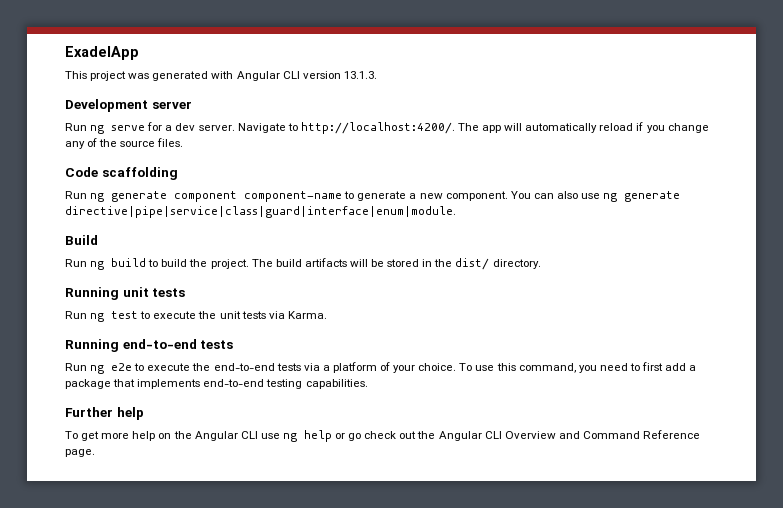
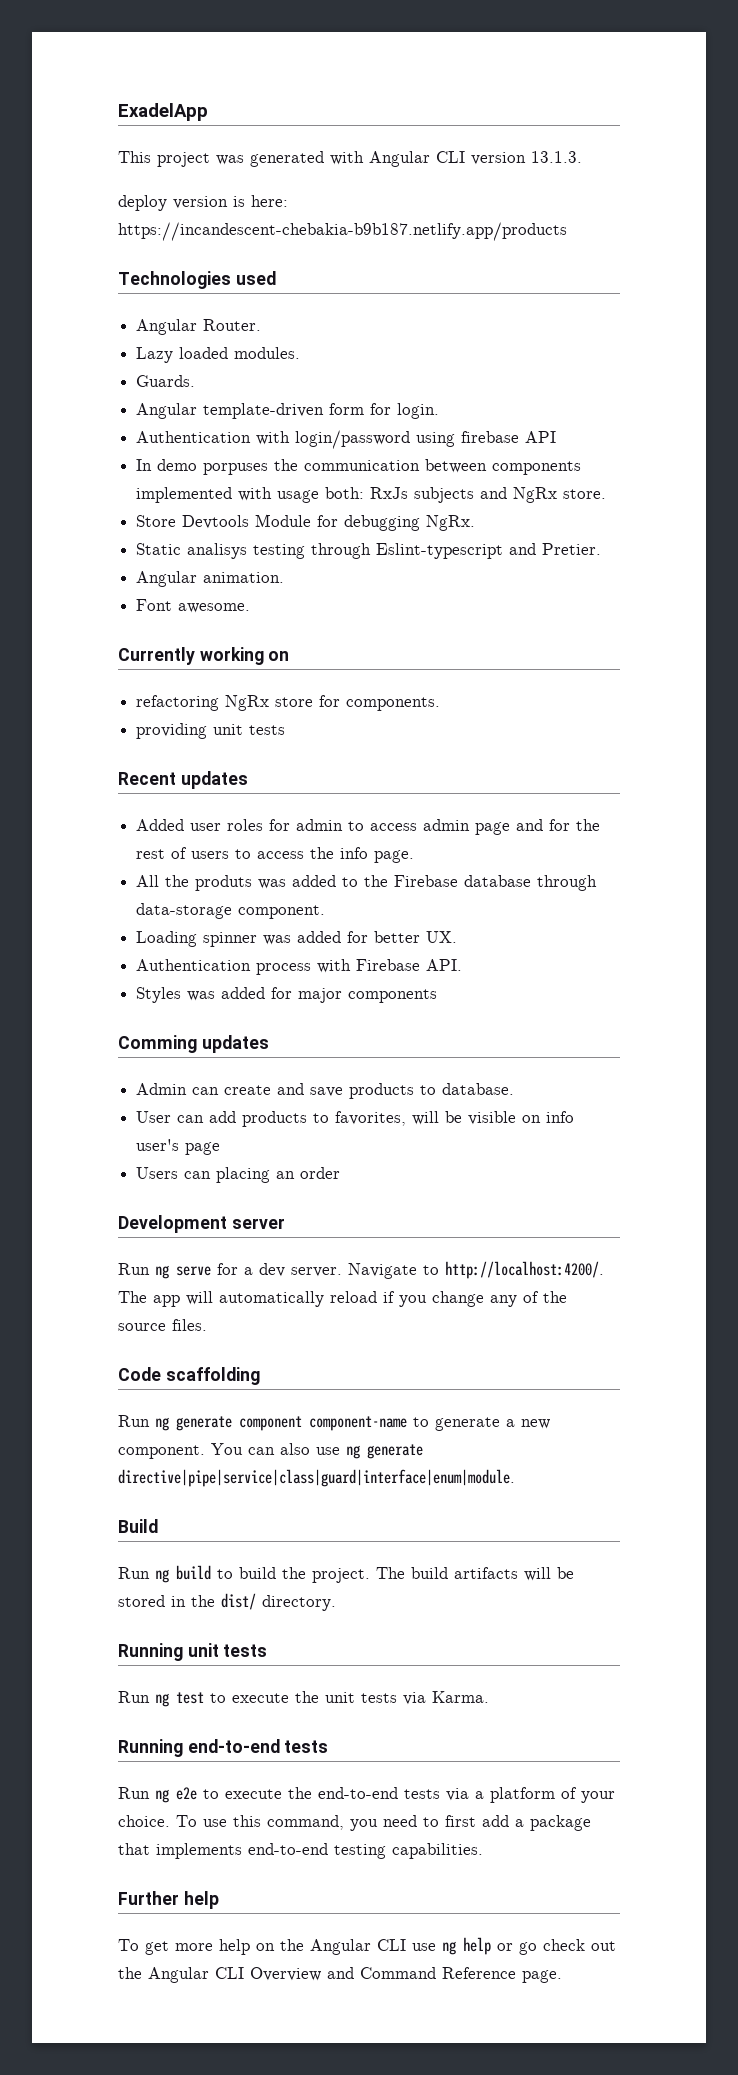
(377, 75) none -> [118,195,288,211] [118,222,567,241] [118,271,276,289] [136,319,262,335] [136,347,301,363] [136,375,196,387] [136,403,440,419] [136,430,557,449] [136,459,582,475] [136,487,607,503] [136,514,476,531] [136,543,602,559] [136,571,285,587] [136,599,251,613] [118,647,290,665] [136,695,441,711] [136,723,286,739] [118,771,248,789] [136,819,601,835] [136,847,415,863] [136,875,598,891] [136,903,326,919] [136,931,458,947] [136,959,463,975] [136,987,438,1003] [118,1035,269,1053] [136,1083,515,1099] [136,1111,575,1127] [136,1139,221,1155] [136,1167,341,1183] // deploy version is here: https://incandescent-chebakia-b9b187.netlify.app/products // Technologies used // Angular Router. // Lazy loaded modules. // Guards. // Angular template-driven form for login. // Authentication with login/password using firebase API // In demo porpuses the communication between components implemented with usage both: RxJs subjects and NgRx store. // Store Devtools Module for debugging NgRx. // Static analisys testing through Eslint-typescript and Pretier. // Angular animation. // Font awesome. // Currently working on // refactoring NgRx store for components. // providing unit tests // Recent updates // Added user roles for admin to access admin page and for the rest of users to access the info page. // All the produts was added to the Firebase database through data-storage component. // Loading spinner was added for better UX. // Authentication process with Firebase API. // Styles was added for major components // Comming updates // Admin can create and save products to database. // User can add products to favorites, will be visible on info user's page // Users can placing an order

